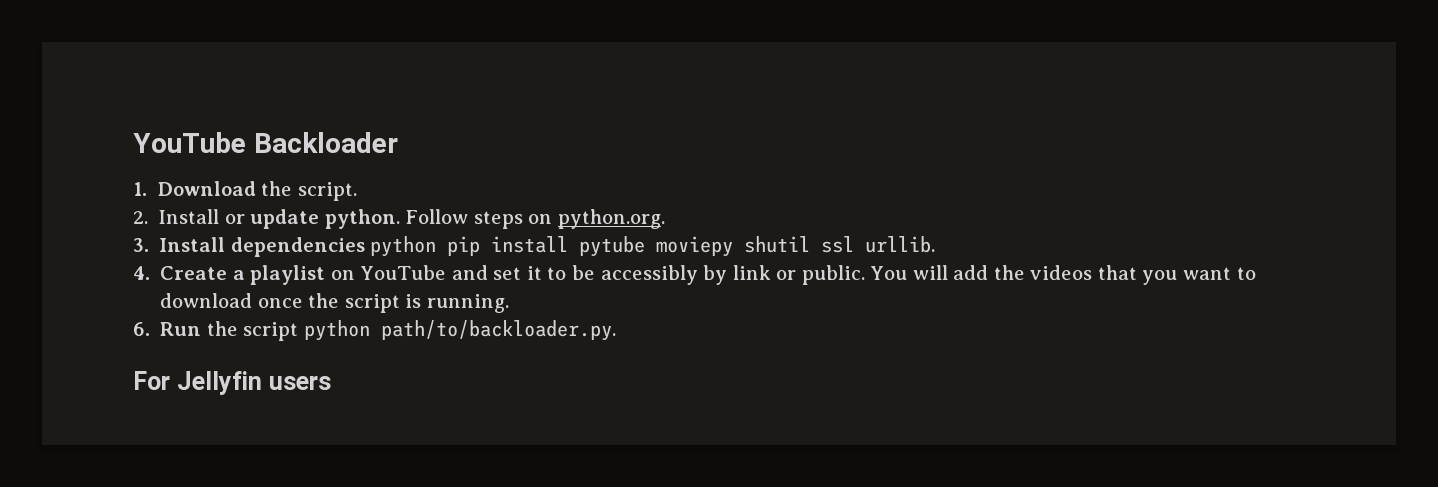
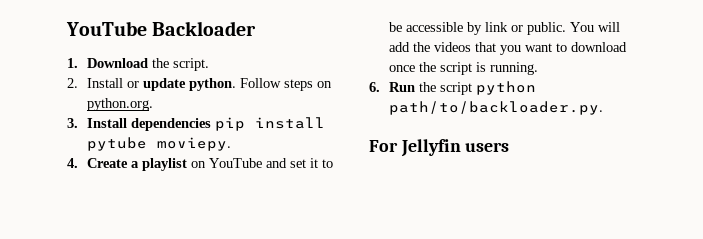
[370,236,437,257] python -> (211, 124) none
[656,236,936,257] moviepy shutil ssl urllib. -> [156,137,231,151] moviepy.
[600,265,698,285] accessibly -> [405,22,463,32] accessible

